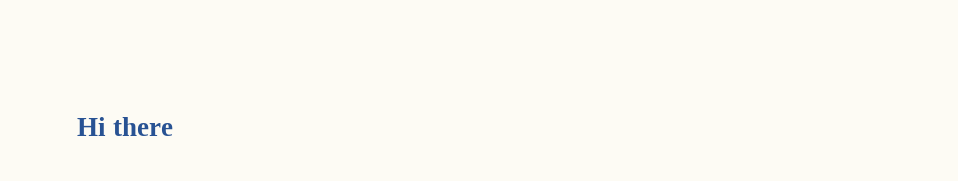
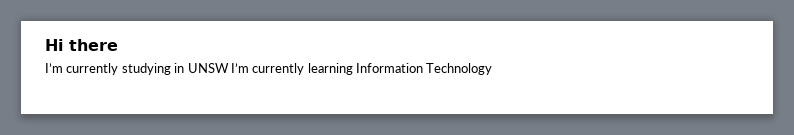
(174, 126) none -> [45,63,493,75] // I’m currently studying in UNSW I’m currently learning Information Technology

